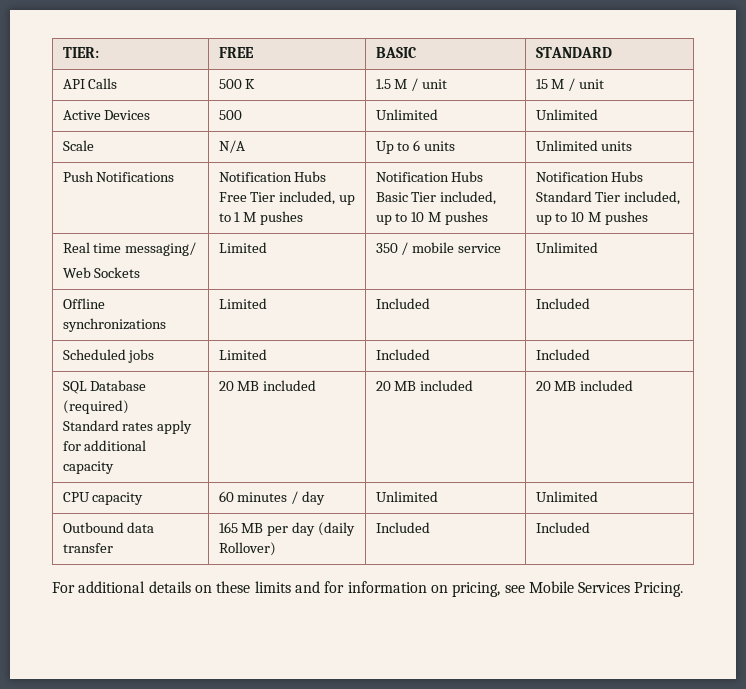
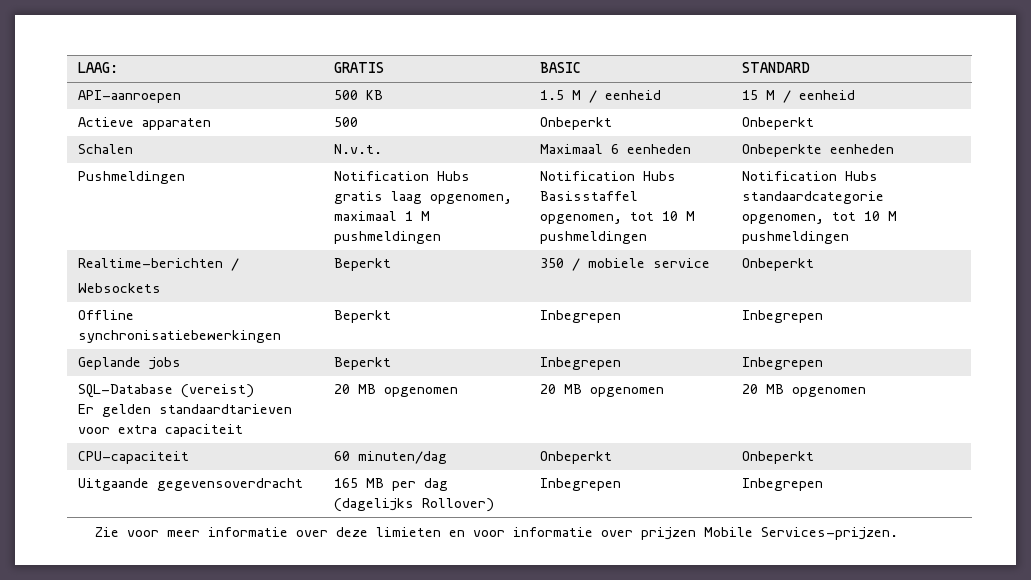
[62,47,99,58] [218,47,254,58] TIER: | FREE -> [77,62,118,73] [333,62,384,73] LAAG: | GRATIS
[62,78,118,89] [218,79,256,89] API Calls | 500 K -> [77,90,181,103] [333,90,383,100] API-aanroepen | 500 KB
[422,79,448,89] unit -> [604,90,661,100] eenheid
[579,79,605,89] [62,110,151,120] [218,110,242,120] [375,109,438,120] [535,109,598,120] [62,140,94,151] [218,140,245,153] [375,140,456,154] [535,140,633,151] [62,171,175,182] [218,171,327,182] [218,191,356,205] [218,213,231,222] unit // Active Devices | 500 | Unlimited | Unlimited // Scale | N/A | Up to 6 units | Unlimited units // Push Notifications | Notification Hubs Free Tier included, up to -> [798,90,855,100] [77,117,211,130] [333,117,358,127] [539,117,612,130] [741,117,814,130] [77,144,133,154] [333,144,382,154] [539,144,691,154] [741,144,894,157] [77,171,185,184] [333,171,470,181] [333,191,512,204] [333,211,397,221] eenheid // Actieve apparaten | 500 | Onbeperkt | Onbeperkt // Schalen | N.v.t. | Maximaal 6 eenheden | Onbeperkte eenheden // Pushmeldingen | Notification Hubs gratis laag opgenomen, maximaal
[260,211,304,225] [375,171,484,182] [375,191,497,205] [375,211,489,225] [535,171,644,182] [535,191,681,205] [535,211,649,225] [62,242,197,256] [62,267,141,278] [218,242,267,253] pushes | Notification Hubs Basic Tier included, up to 10 M pushes | Notification Hubs Standard Tier included, up to 10 M pushes // Real time messaging/ // Web Sockets | Limited -> [333,231,441,244] [539,171,676,181] [539,191,638,201] [539,211,695,224] [539,231,647,244] [741,171,878,181] [741,191,884,204] [741,211,897,224] [741,231,849,244] [77,258,239,271] [77,283,161,293] [333,258,391,271] pushmeldingen | Notification Hubs Basisstaffel opgenomen, tot 10 M pushmeldingen | Notification Hubs standaardcategorie opgenomen, tot 10 M pushmeldingen // Realtime-berichten / // Websockets | Beperkt
[412,242,455,253] mobile -> [587,258,645,268] mobiele
[535,242,598,253] Unlimited -> [741,258,814,271] Onbeperkt
[62,318,166,332] [218,298,267,309] [375,298,430,309] [535,298,590,309] [62,349,155,363] [218,349,267,360] [375,349,430,360] [535,349,590,360] [62,380,147,394] [62,400,129,414] [62,420,193,434] [62,440,147,451] [62,461,114,474] [218,380,317,391] [375,380,474,391] [535,380,634,391] [62,492,144,505] [218,491,326,505] [375,491,438,502] [535,491,598,502] [62,522,155,533] [62,543,113,553] synchronizations | Limited | Included | Included // Scheduled jobs | Limited | Included | Included // SQL Database (required) // Standard rates apply for additional capacity | 20 MB included | 20 MB included | 20 MB included // CPU capacity | 60 minutes / day | Unlimited | Unlimited // Outbound data transfer -> [77,330,281,343] [333,310,391,323] [539,310,621,323] [741,310,823,323] [77,357,181,370] [333,357,391,370] [539,357,621,370] [741,357,823,370] [77,384,254,398] [77,404,292,417] [77,424,243,437] [333,384,458,397] [539,384,664,397] [741,384,866,397] [77,451,189,464] [333,451,447,464] [539,451,612,464] [741,451,814,464] [77,478,303,491] synchronisatiebewerkingen | Beperkt | Inbegrepen | Inbegrepen // Geplande jobs | Beperkt | Inbegrepen | Inbegrepen // SQL-Database (vereist) // Er gelden standaardtarieven voor extra capaciteit | 20 MB opgenomen | 20 MB opgenomen | 20 MB opgenomen // CPU-capaciteit | 60 minuten/dag | Onbeperkt | Onbeperkt // Uitgaande gegevensoverdracht
[292,522,356,536] day (daily -> [423,478,448,491] [333,498,414,512] dag (dagelijks
[375,522,430,533] [535,522,590,533] [52,581,684,597] Included | Included // For additional details on these limits and for information on pricing, see Mobile Services Pricing. -> [539,478,621,491] [741,478,823,491] [95,527,899,540] Inbegrepen | Inbegrepen // Zie voor meer informatie over deze limieten en voor informatie over prijzen Mobile Services-prijzen.

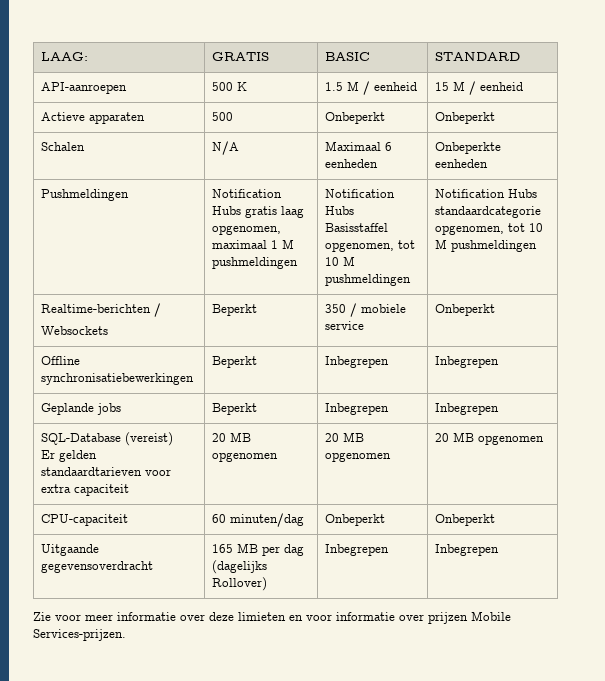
[365,90,383,100] KB -> [236,82,247,91] K
[333,144,382,154] N.v.t. -> [211,141,239,155] N/A

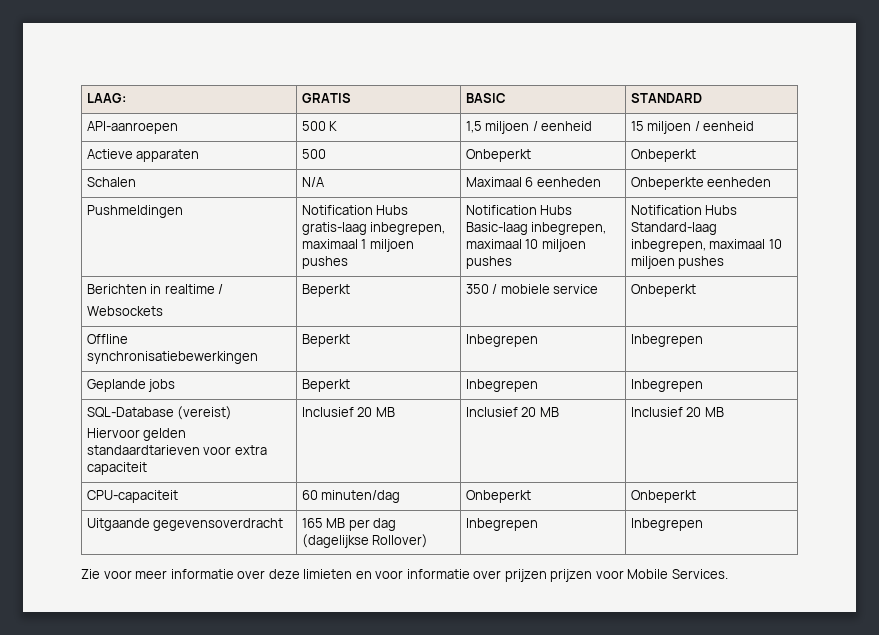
[324,81,359,91] 1.5 M -> [465,121,530,134] 1,5 miljoen
[452,81,465,91] M -> [647,121,692,134] miljoen
[244,206,304,218] [211,225,281,235] [211,239,294,249] [211,257,298,269] [324,189,395,198] [324,206,354,215] [324,223,388,232] [324,240,415,252] [324,256,355,266] [324,274,411,286] [434,189,537,198] [434,206,541,218] [434,223,543,235] [434,239,537,252] [40,304,151,313] gratis laag opgenomen, maximaal 1 M pushmeldingen | Notification Hubs Basisstaffel opgenomen, tot 10 M pushmeldingen | Notification Hubs standaardcategorie opgenomen, tot 10 M pushmeldingen // Realtime-berichten -> [301,222,446,235] [301,239,414,252] [301,256,348,269] [465,205,573,215] [465,222,607,235] [465,239,586,252] [465,256,512,269] [630,205,738,215] [630,222,717,235] [630,239,782,252] [630,256,725,269] [86,284,215,294] gratis-laag inbegrepen, maximaal 1 miljoen pushes | Notification Hubs Basic-laag inbegrepen, maximaal 10 miljoen pushes | Notification Hubs Standard-laag inbegrepen, maximaal 10 miljoen pushes // Berichten in realtime
[40,450,55,459] Er -> [86,428,140,438] Hiervoor
[211,432,251,442] [211,452,278,462] [324,432,364,442] [324,452,391,462] [434,432,544,445] 20 MB opgenomen | 20 MB opgenomen | 20 MB opgenomen -> [301,407,395,417] [465,407,559,417] [630,407,724,417] Inclusief 20 MB | Inclusief 20 MB | Inclusief 20 MB
[211,560,267,574] (dagelijks -> [301,534,369,548] (dagelijkse
[471,611,511,621] [33,629,126,641] Mobile Services-prijzen. -> [550,569,728,582] prijzen voor Mobile Services.

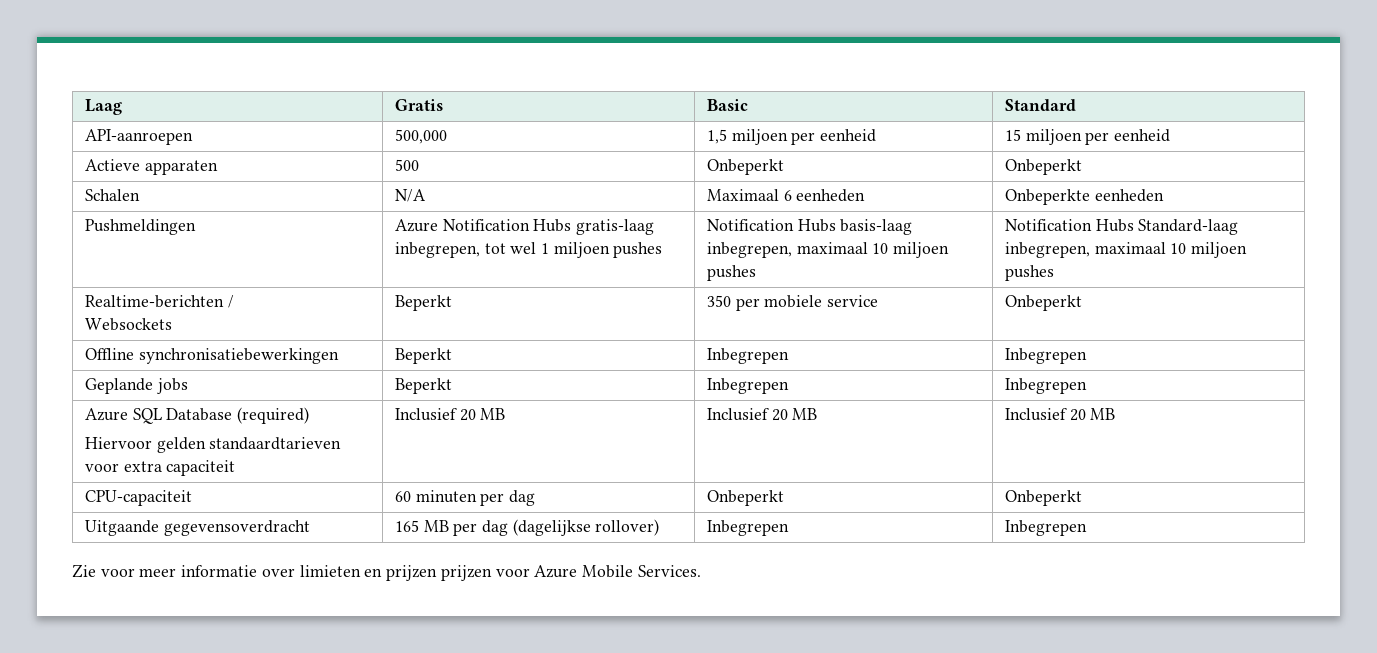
[86,93,126,103] [301,93,351,103] [465,93,506,103] [630,93,702,103] LAAG: | GRATIS | BASIC | STANDARD -> [84,99,122,115] [394,99,443,111] [706,99,748,111] [1004,99,1076,111] Laag | Gratis | Basic | Standard
[301,121,338,131] 500 K -> [394,129,447,144] 500,000
[532,121,538,131] / -> [791,132,816,145] per
[694,121,700,131] / -> [1085,132,1110,145] per
(183, 211) none -> [394,219,438,232] Azure
[301,239,358,249] maximaal -> [484,242,537,254] tot wel
[465,222,528,235] Basic-laag -> [840,219,913,235] basis-laag
[86,284,215,294] Berichten in realtime -> [84,295,224,308] Realtime-berichten
[492,284,498,294] / -> [735,298,760,311] per
[86,406,233,420] SQL-Database (vereist) -> [84,407,309,424] Azure SQL Database (required)
[321,490,401,503] minuten/dag -> [415,490,535,506] minuten per dag
[372,534,429,548] Rollover) -> [595,519,660,536] rollover)
[268,569,300,579] deze -> (295, 572) none
[375,569,502,579] voor informatie over -> (383, 572) none
(624, 574) none -> [534,565,578,578] Azure

